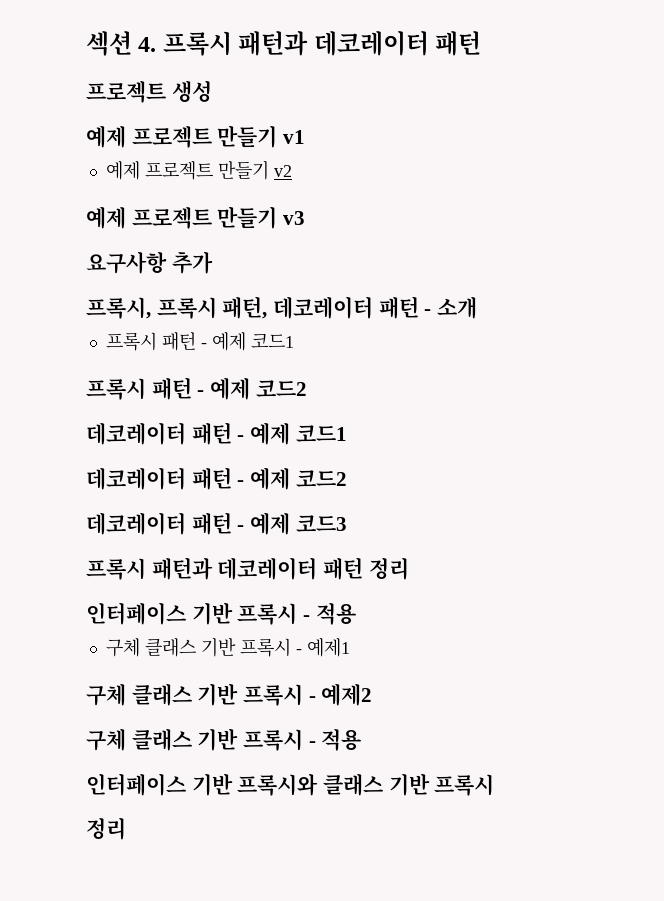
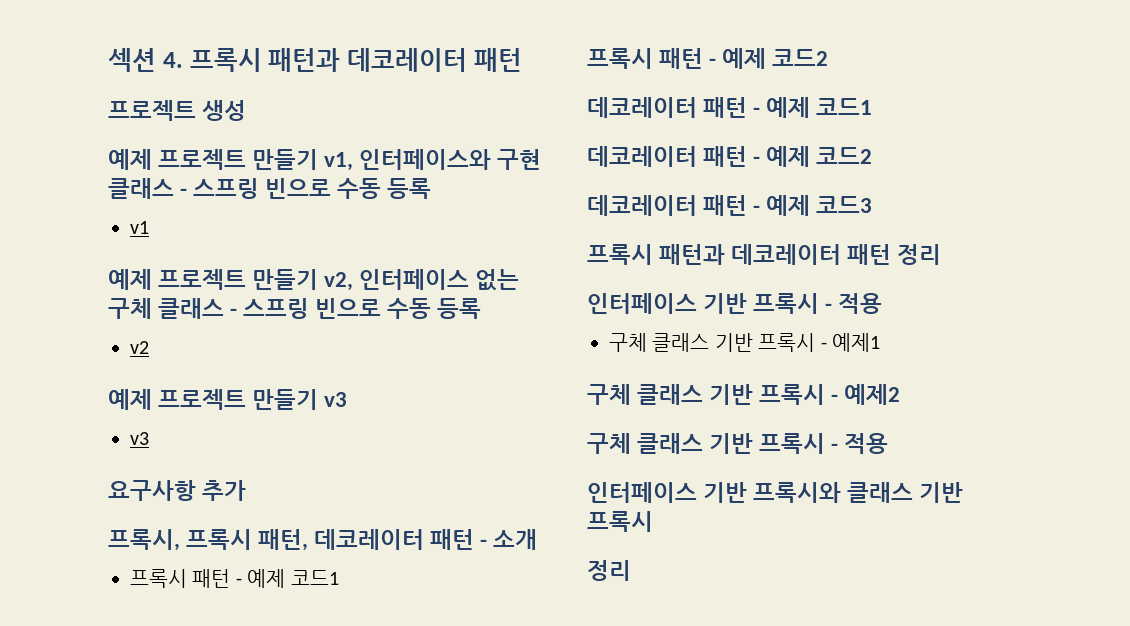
[283,130,306,144] [105,161,269,180] v1 // 예제 프로젝트 만들기 -> [324,149,542,171] [108,178,432,199] [130,221,149,234] [108,269,520,291] [108,298,482,319] v1, 인터페이스와 구현 클래스 - 스프링 빈으로 수동 등록 // v1 // 예제 프로젝트 만들기 v2, 인터페이스 없는 구체 클래스 - 스프링 빈으로 수동 등록 //
(306, 218) none -> [130,432,149,445] // v3

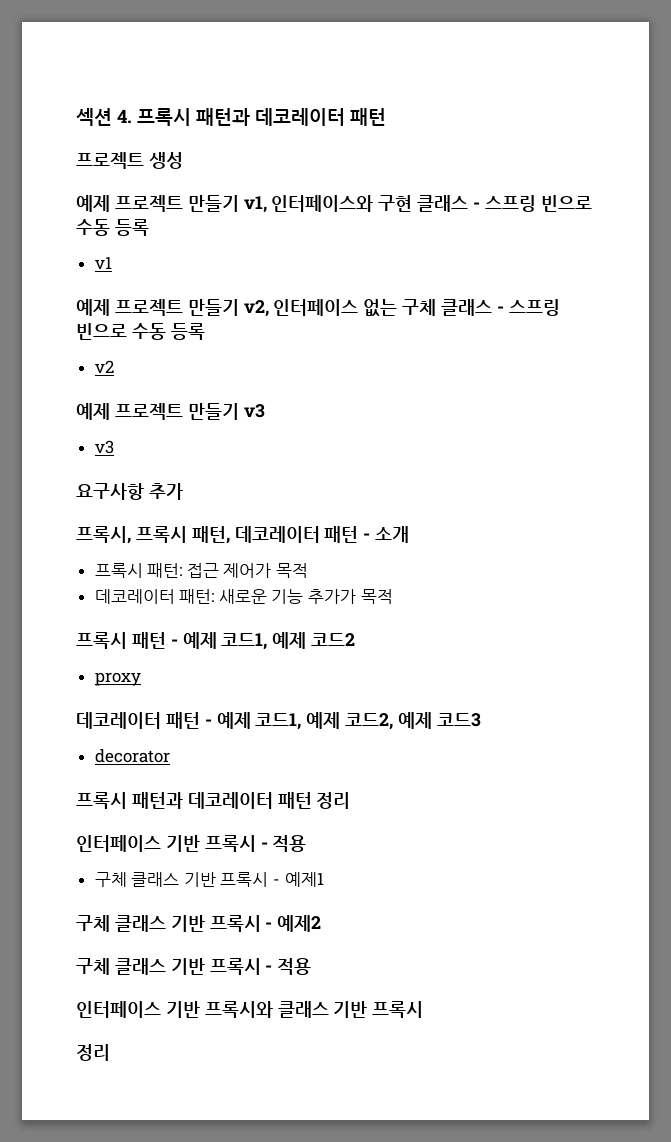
[192,569,339,588] [587,48,829,69] [587,97,873,118] [587,146,873,167] [587,195,761,216] 패턴 - 예제 코드1 // 프록시 패턴 - 예제 코드2 // 데코레이터 패턴 - 예제 코드1 // 데코레이터 패턴 - 예제 코드2 // 데코레이터 패턴 - -> [147,563,309,578] [94,589,393,604] [76,632,356,650] [94,672,141,686] [76,712,394,730] 패턴: 접근 제어가 목적 // 데코레이터 패턴: 새로운 기능 추가가 목적 // 프록시 패턴 - 예제 코드1, 예제 코드2 // proxy // 데코레이터 패턴 - 예제 코드1, 예제 코드2,
(873, 204) none -> [94,749,170,763] // decorator

